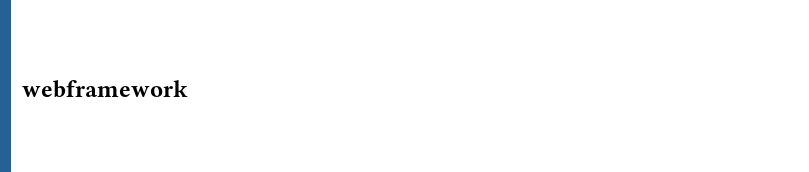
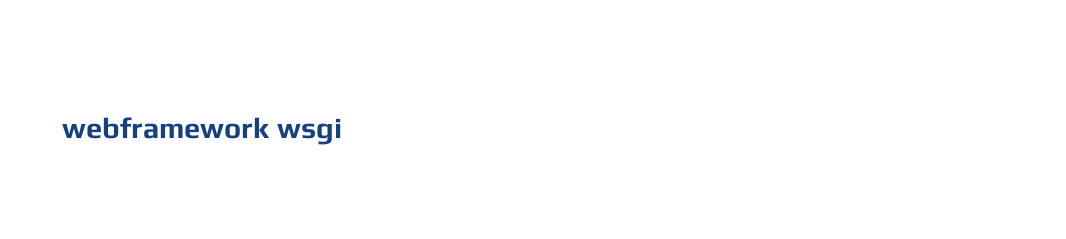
(188, 89) none -> [276,118,342,145] wsgi

